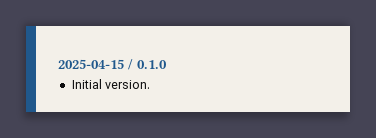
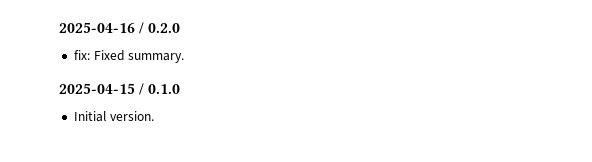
(58, 64) none -> [59,22,181,34] [73,50,185,63] 2025-04-16 / 0.2.0 // fix: Fixed summary. //

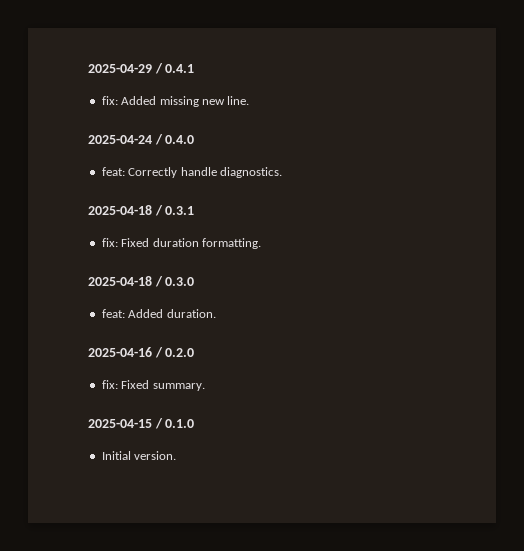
(59, 27) none -> [88,63,195,74] [101,96,250,107] [88,134,195,145] [101,167,282,178] [88,205,195,216] [101,238,261,249] [88,276,195,287] [101,309,216,318] 2025-04-29 / 0.4.1 // fix: Added missing new line. // 2025-04-24 / 0.4.0 // feat: Correctly handle diagnostics. // 2025-04-18 / 0.3.1 // fix: Fixed duration formatting. // 2025-04-18 / 0.3.0 // feat: Added duration. //

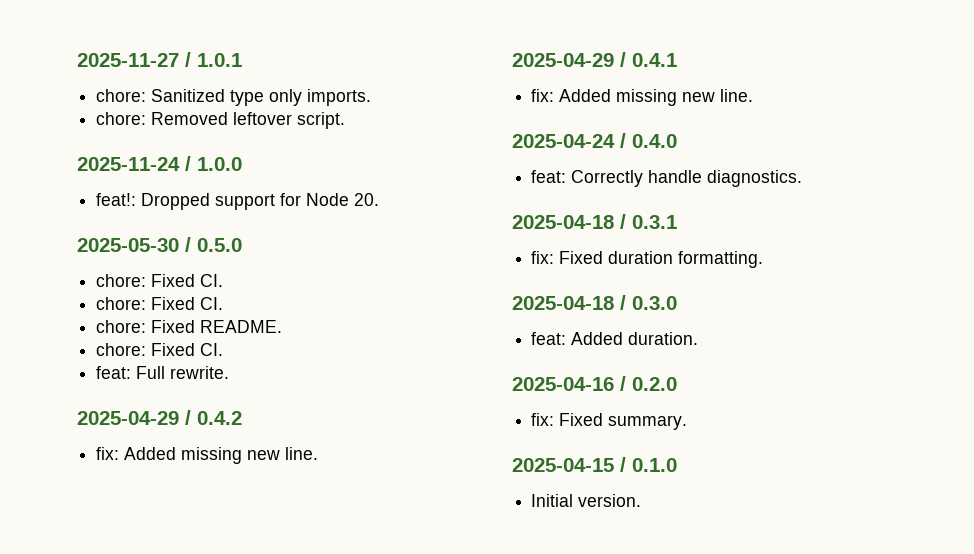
(88, 68) none -> [77,52,242,67] [96,89,372,106] [96,112,346,129] [77,156,242,171] [96,193,380,210] [77,237,242,252] [96,274,224,287] [96,297,224,310] [96,320,283,333] [96,343,224,356] [96,366,230,379] [77,410,242,425] [96,447,319,464] 2025-11-27 / 1.0.1 // chore: Sanitized type only imports. // chore: Removed leftover script. // 2025-11-24 / 1.0.0 // feat!: Dropped support for Node 20. // 2025-05-30 / 0.5.0 // chore: Fixed CI. // chore: Fixed CI. // chore: Fixed README. // chore: Fixed CI. // feat: Full rewrite. // 2025-04-29 / 0.4.2 // fix: Added missing new line. //

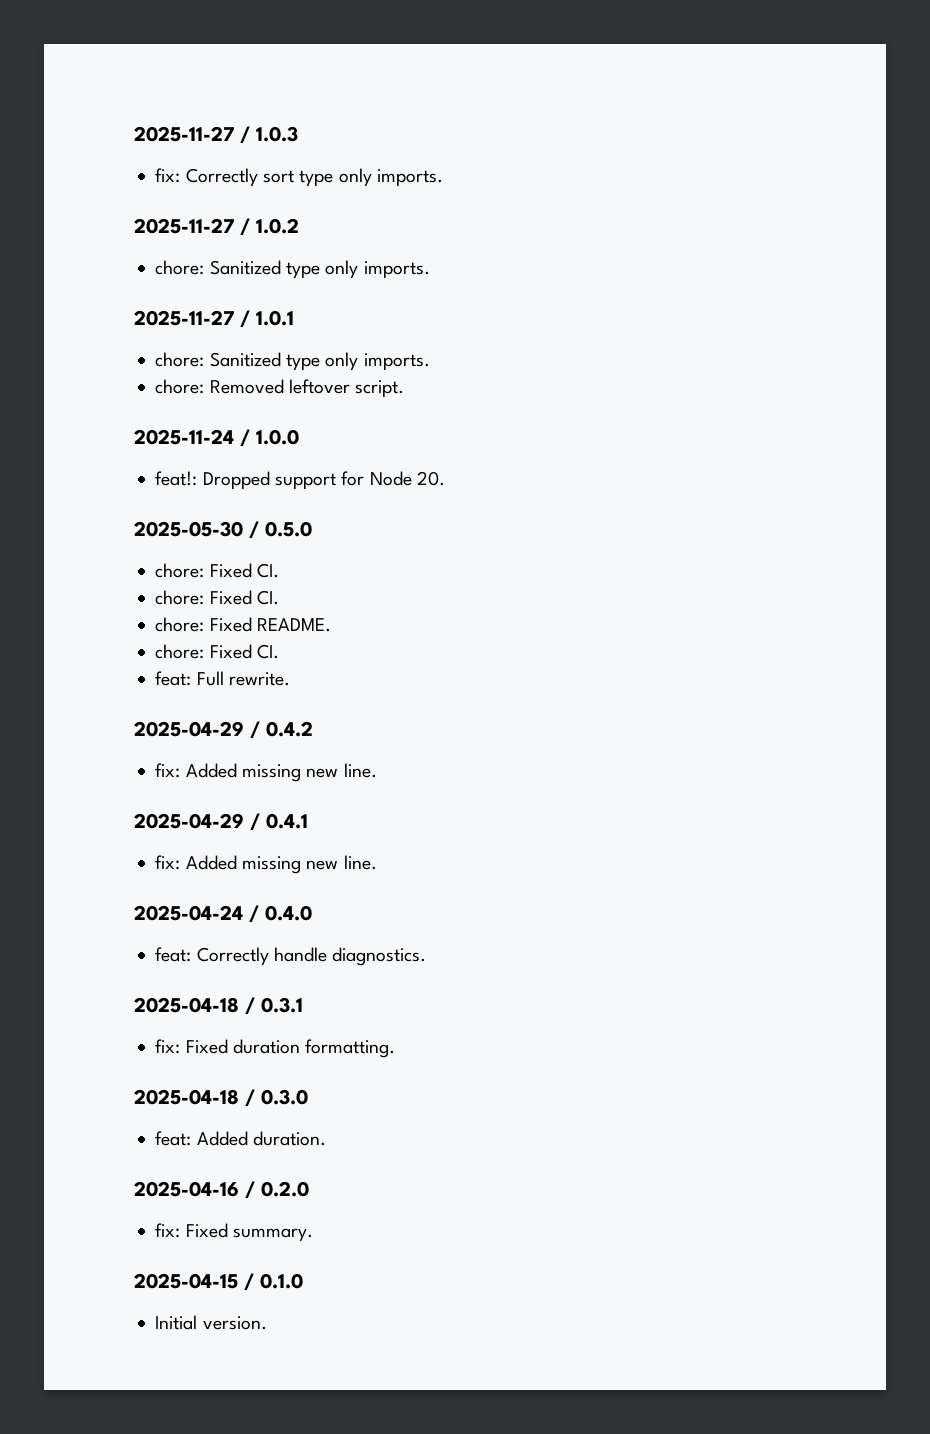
[77,52,191,67] 2025-11-27 / -> [134,126,298,144] [155,168,443,187] [134,218,299,236] [155,260,430,279] [134,310,250,328] 2025-11-27 / 1.0.3 // fix: Correctly sort type only imports. // 2025-11-27 / 1.0.2 // chore: Sanitized type only imports. // 2025-11-27 /

